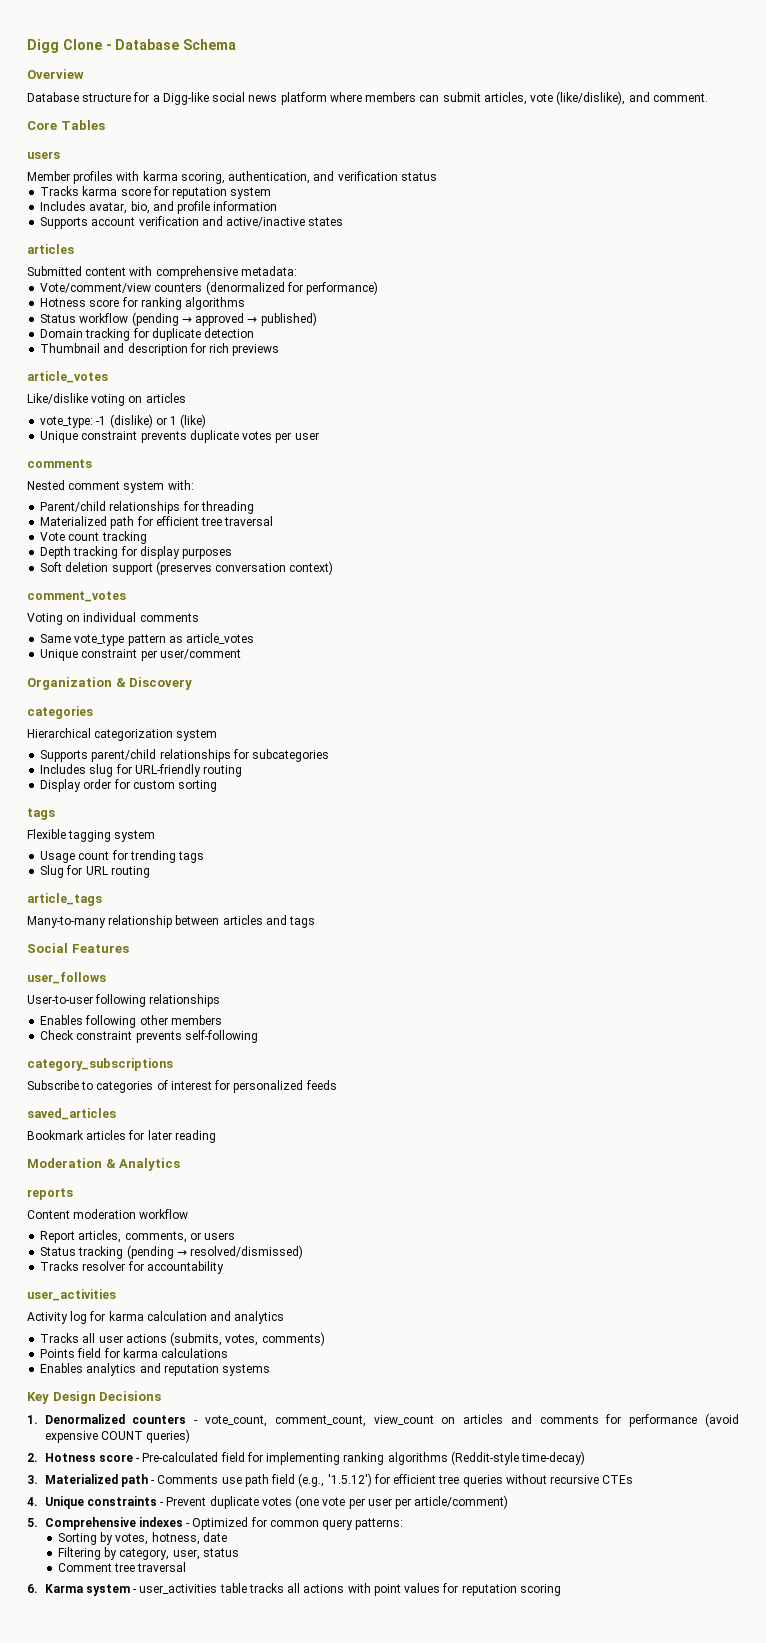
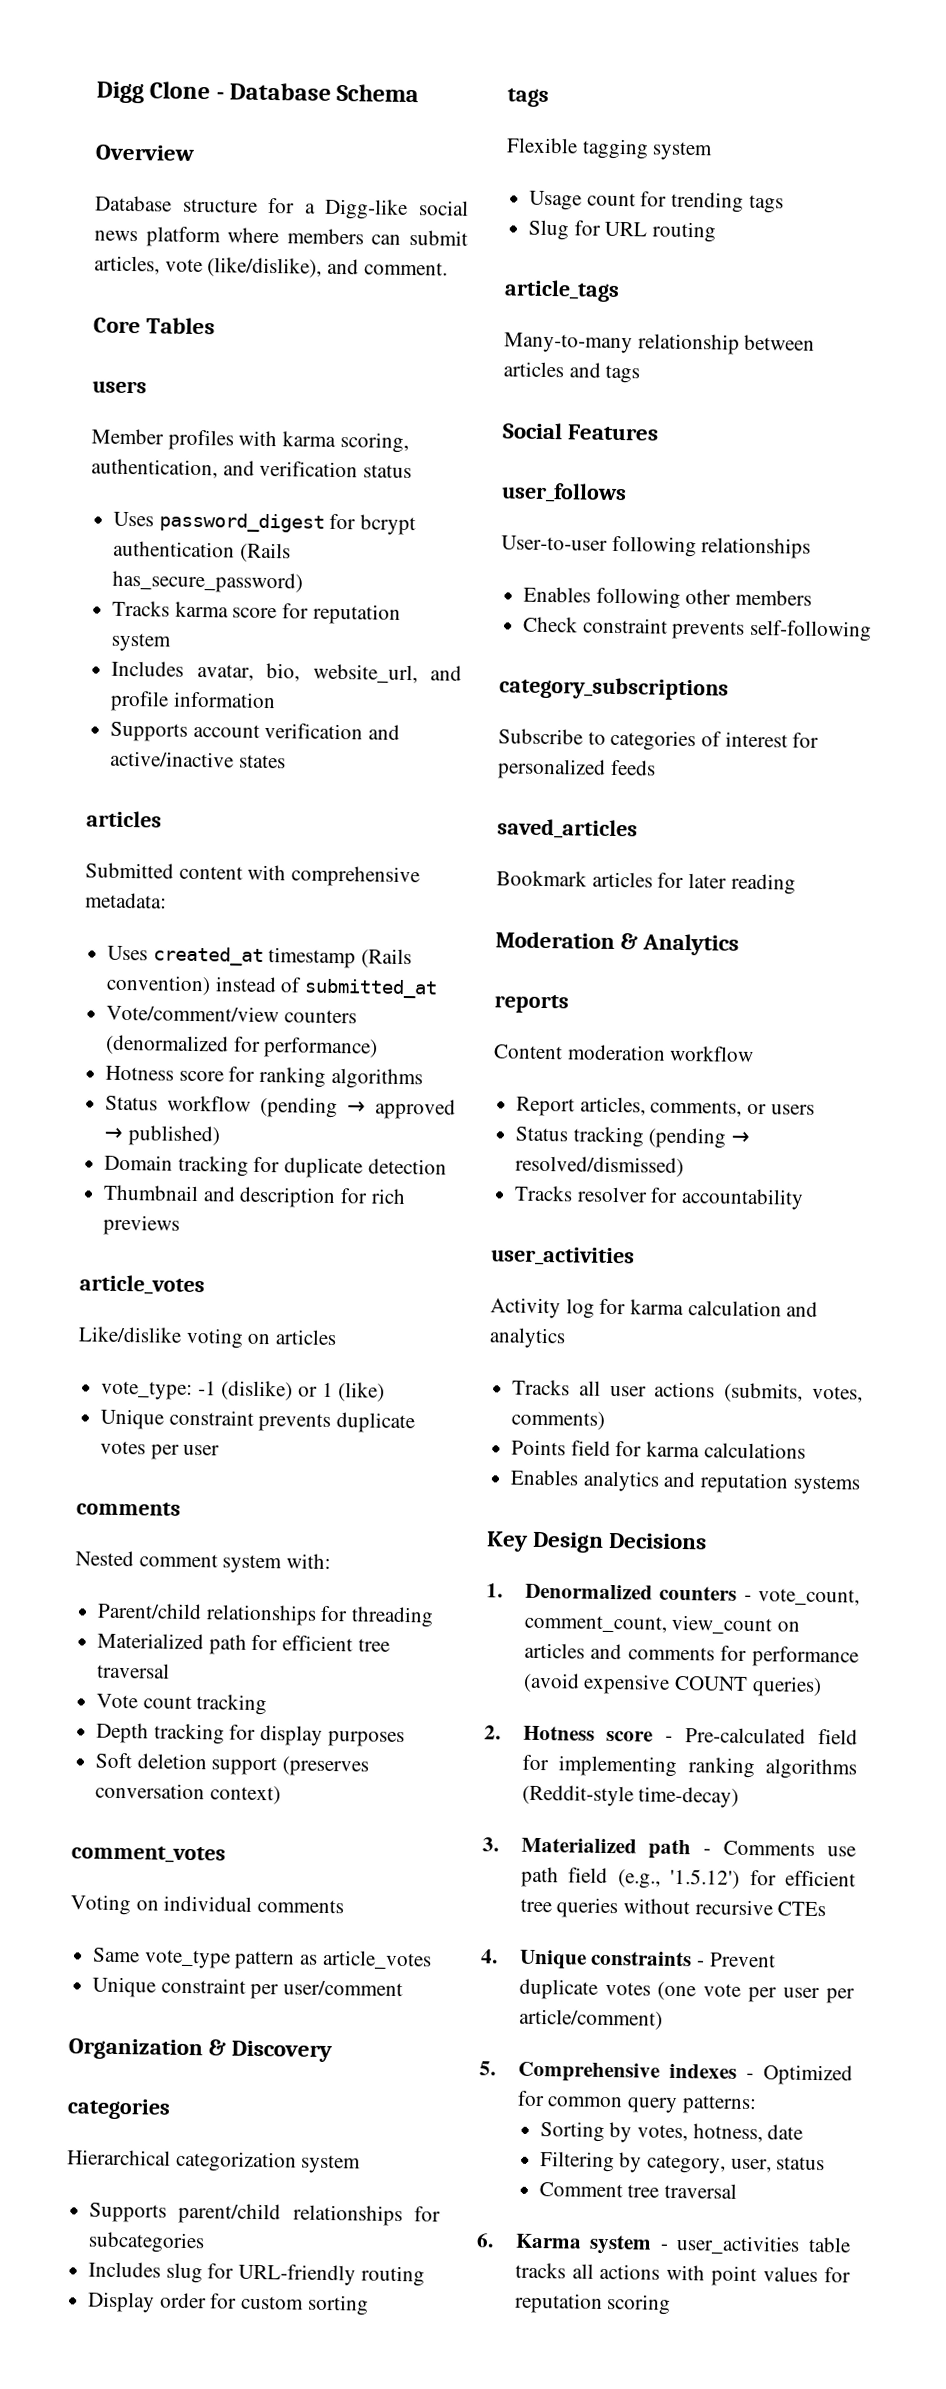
(437, 176) none -> [113,511,417,536] [113,540,291,563] [112,570,304,594] // Uses password_digest for bcrypt authentication (Rails has_secure_password)
(150, 207) none -> [312,663,418,684] website_url,
(297, 271) none -> [107,945,413,969] [106,974,439,999] // Uses created_at timestamp (Rails convention) instead of submitted_at

